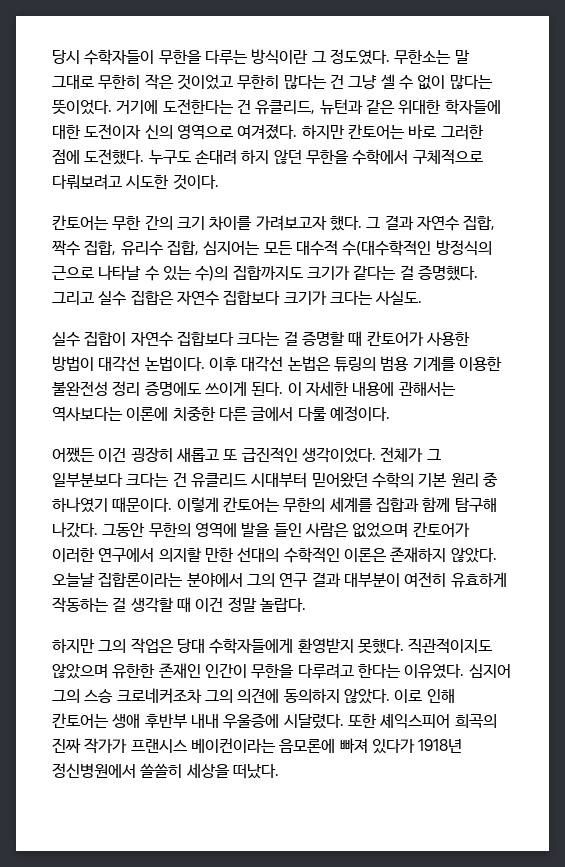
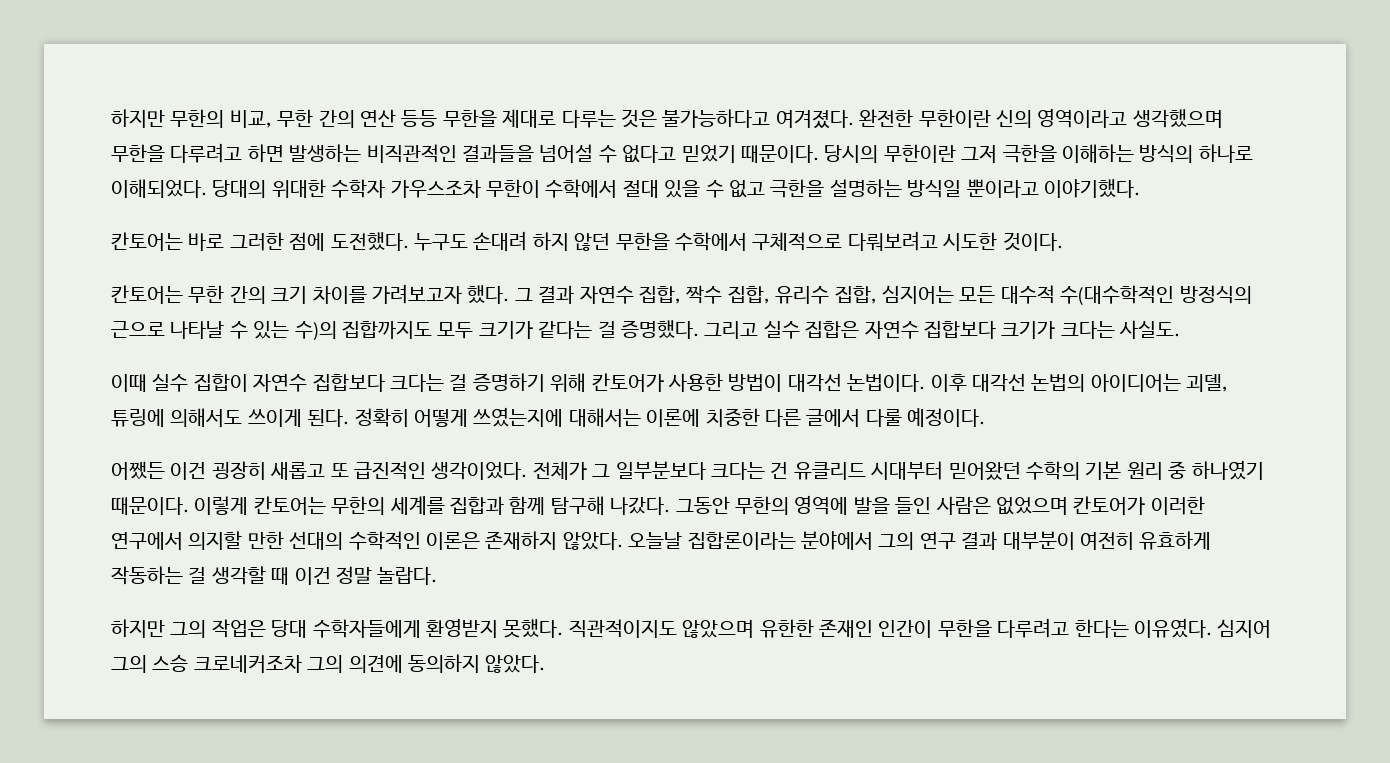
[52,49,470,65] [52,74,493,90] [52,99,501,115] [52,124,345,140] 당시 수학자들이 무한을 다루는 방식이란 그 정도였다. 무한소는 말 그대로 무한히 작은 것이었고 무한히 많다는 건 그냥 셀 수 없이 많다는 뜻이었다. 거기에 도전한다는 건 유클리드, 뉴턴과 같은 위대한 학자들에 대한 도전이자 신의 영역으로 여겨졌다. 하지만 -> [111,108,1223,129] [111,143,1253,163] [111,179,1140,198] 하지만 무한의 비교, 무한 간의 연산 등등 무한을 제대로 다루는 것은 불가능하다고 여겨졌다. 완전한 무한이란 신의 영역이라고 생각했으며 무한을 다루려고 하면 발생하는 비직관적인 결과들을 넘어설 수 없다고 믿었기 때문이다. 당시의 무한이란 그저 극한을 이해하는 방식의 하나로 이해되었다. 당대의 위대한 수학자 가우스조차 무한이 수학에서 절대 있을 수 없고 극한을 설명하는 방식일 뿐이라고 이야기했다. //
(303, 272) none -> [437,322,474,339] 모두
(423, 298) none -> [111,374,147,392] 이때
[301,331,363,346] 증명할 때 -> [472,373,587,392] 증명하기 위해
[287,356,502,372] [52,381,456,396] [52,407,123,422] 논법은 튜링의 범용 기계를 이용한 불완전성 정리 증명에도 쓰이게 된다. 이 자세한 내용에 관해서는 역사보다는 -> [1031,374,1229,392] [111,407,641,427] 논법의 아이디어는 괴델, 튜링에 의해서도 쓰이게 된다. 정확히 어떻게 쓰였는지에 대해서는
[394,689,455,703] [52,713,497,729] [52,738,463,754] [52,763,279,779] 이로 인해 칸토어는 생애 후반부 내내 우울증에 시달렸다. 또한 셰익스피어 희곡의 진짜 작가가 프랜시스 베이컨이라는 음모론에 빠져 있다가 1918년 정신병원에서 쓸쓸히 세상을 떠났다. -> (546, 664) none

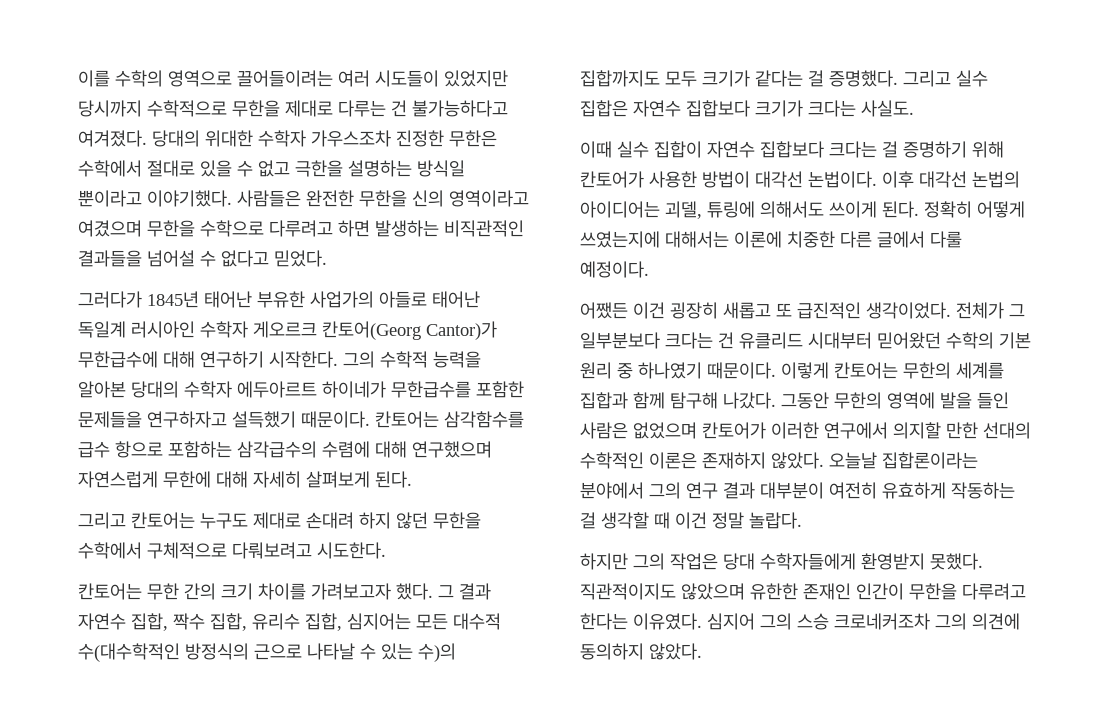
[111,109,438,128] 하지만 무한의 비교, 무한 간의 연산 등등 -> [78,70,508,87] [78,100,227,117] 이를 수학의 영역으로 끌어들이려는 여러 시도들이 있었지만 당시까지 수학적으로
[620,109,657,128] 것은 -> [391,100,407,117] 건
[859,108,1223,128] [111,144,165,162] 완전한 무한이란 신의 영역이라고 생각했으며 무한을 -> [152,130,497,147] [78,160,465,177] [78,190,529,207] [78,220,264,237] 당대의 위대한 수학자 가우스조차 진정한 무한은 수학에서 절대로 있을 수 없고 극한을 설명하는 방식일 뿐이라고 이야기했다. 사람들은 완전한 무한을 신의 영역이라고 여겼으며 무한을 수학으로
[681,144,1253,163] [111,179,1140,198] [111,232,468,251] 믿었기 때문이다. 당시의 무한이란 그저 극한을 이해하는 방식의 하나로 이해되었다. 당대의 위대한 수학자 가우스조차 무한이 수학에서 절대 있을 수 없고 극한을 설명하는 방식일 뿐이라고 이야기했다. // 칸토어는 바로 그러한 점에 도전했다. 누구도 -> [274,250,327,267] [78,291,480,308] [78,321,497,340] [78,351,481,368] [78,381,524,398] [78,411,524,428] [78,441,492,458] [78,471,412,488] [78,512,301,529] 믿었다. // 그러다가 1845년 태어난 부유한 사업가의 아들로 태어난 독일계 러시아인 수학자 게오르크 칸토어(Georg Cantor)가 무한급수에 대해 연구하기 시작한다. 그의 수학적 능력을 알아본 당대의 수학자 에두아르트 하이네가 무한급수를 포함한 문제들을 연구하자고 설득했기 때문이다. 칸토어는 삼각함수를 급수 항으로 포함하는 삼각급수의 수렴에 대해 연구했으며 자연스럽게 무한에 대해 자세히 살펴보게 된다. // 그리고 칸토어는 누구도 제대로
[943,232,1063,251] 시도한 것이다. -> [317,542,386,559] 시도한다.

